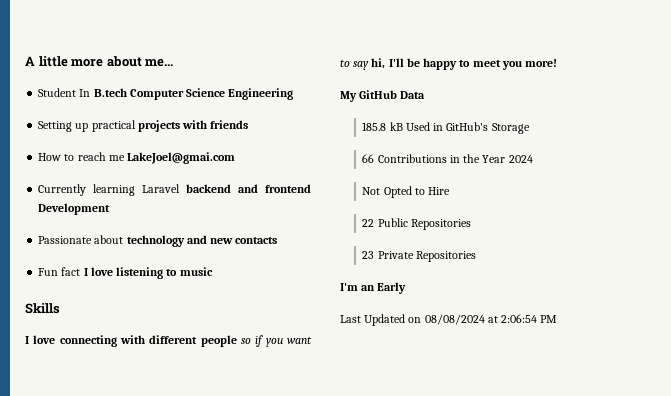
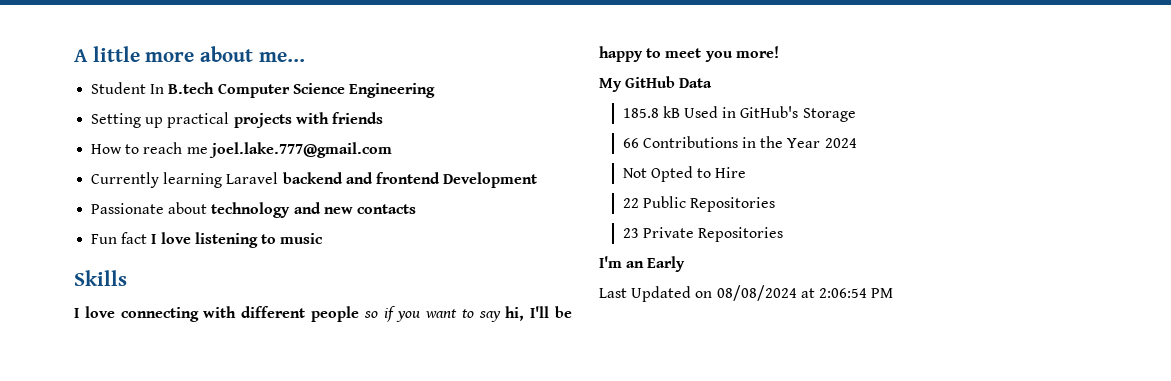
[127,152,236,164] LakeJoel@gmai.com -> [208,142,392,158] joel.lake.777@gmail.com

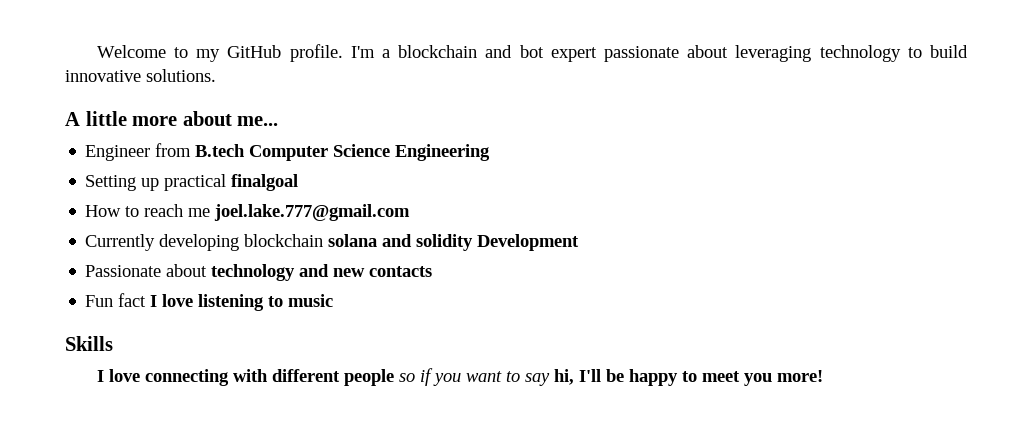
(74, 55) none -> [96,44,968,62] [65,69,216,82] Welcome to my GitHub profile. I'm a blockchain and bot expert passionate about leveraging technology to build innovative solutions. //
[91,82,165,94] Student In -> [85,143,192,161] Engineer from
[233,112,383,128] projects with friends -> [231,174,299,191] finalgoal
[163,172,440,188] learning Laravel backend and frontend -> [159,234,474,251] developing blockchain solana and solidity
[599,76,713,92] [622,106,856,122] [622,136,857,148] [622,166,747,182] [622,196,776,212] [622,227,784,242] [599,256,686,272] [599,285,894,302] // My GitHub Data // 185.8 kB Used in GitHub's Storage // 66 Contributions in the Year 2024 // Not Opted to Hire // 22 Public Repositories // 23 Private Repositories // I'm an Early // Last Updated on 08/08/2024 at 2:06:54 PM -> (823, 376) none

